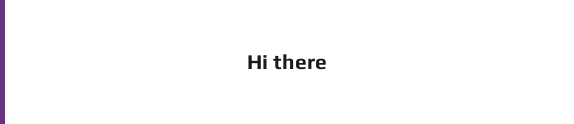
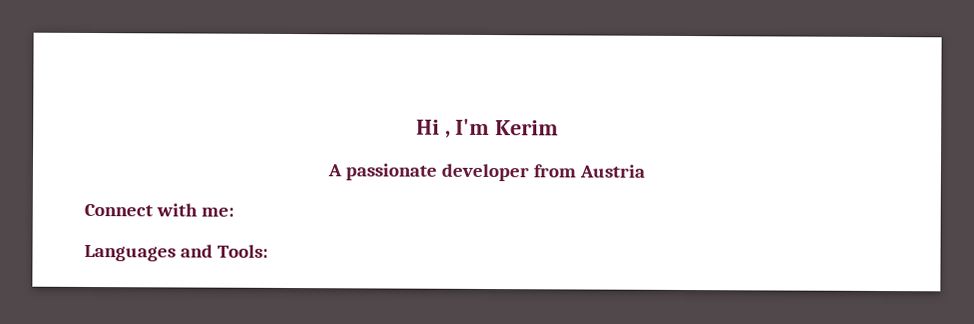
[273,54,328,70] there -> [444,118,560,138] [327,163,645,182] [84,203,234,217] [84,244,268,262] , I'm Kerim // A passionate developer from Austria // Connect with me: // Languages and Tools:

